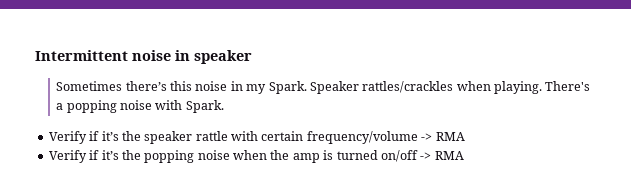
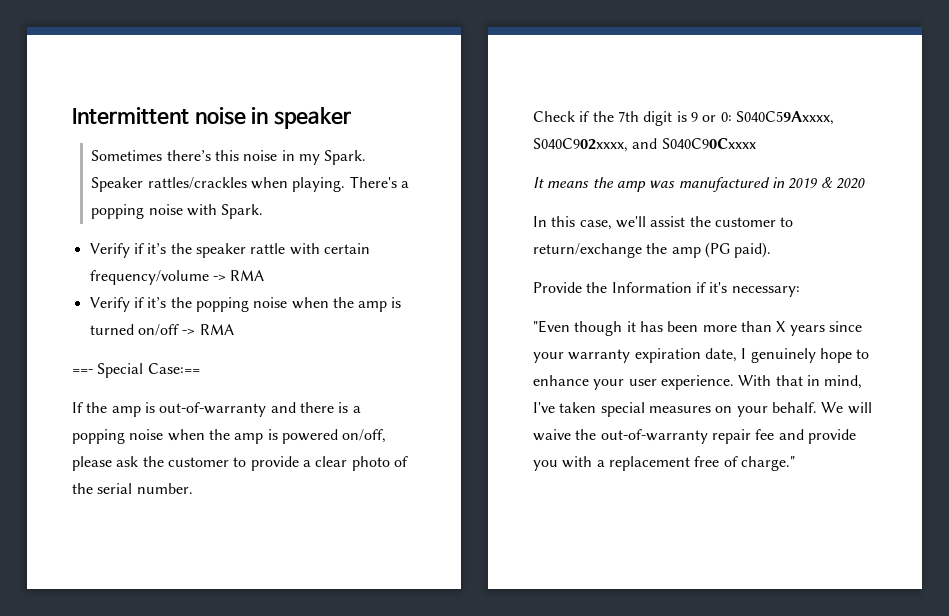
(464, 155) none -> [72,363,200,378] [72,402,361,417] [72,429,387,444] [72,456,408,471] [72,483,193,494] [533,111,834,126] [533,138,756,152] [533,177,865,192] [533,216,794,230] [533,242,772,258] [533,282,800,297] [533,320,862,336] [533,348,870,363] [533,375,863,390] [533,402,872,417] [533,429,856,444] [533,456,795,471] // ==- Special Case:== // If the amp is out-of-warranty and there is a popping noise when the amp is powered on/off, please ask the customer to provide a clear photo of the serial number. // Check if the 7th digit is 9 or 0: S040C59Axxxx, S040C902xxxx, and S040C90Cxxxx // It means the amp was manufactured in 2019 & 2020 // In this case, we'll assist the customer to return/exchange the amp (PG paid). // Provide the Information if it's necessary: // "Even though it has been more than X years since your warranty expiration date, I genuinely hope to enhance your user experience. With that in mind, I've taken special measures on your behalf. We will waive the out-of-warranty repair fee and provide you with a replacement free of charge."

